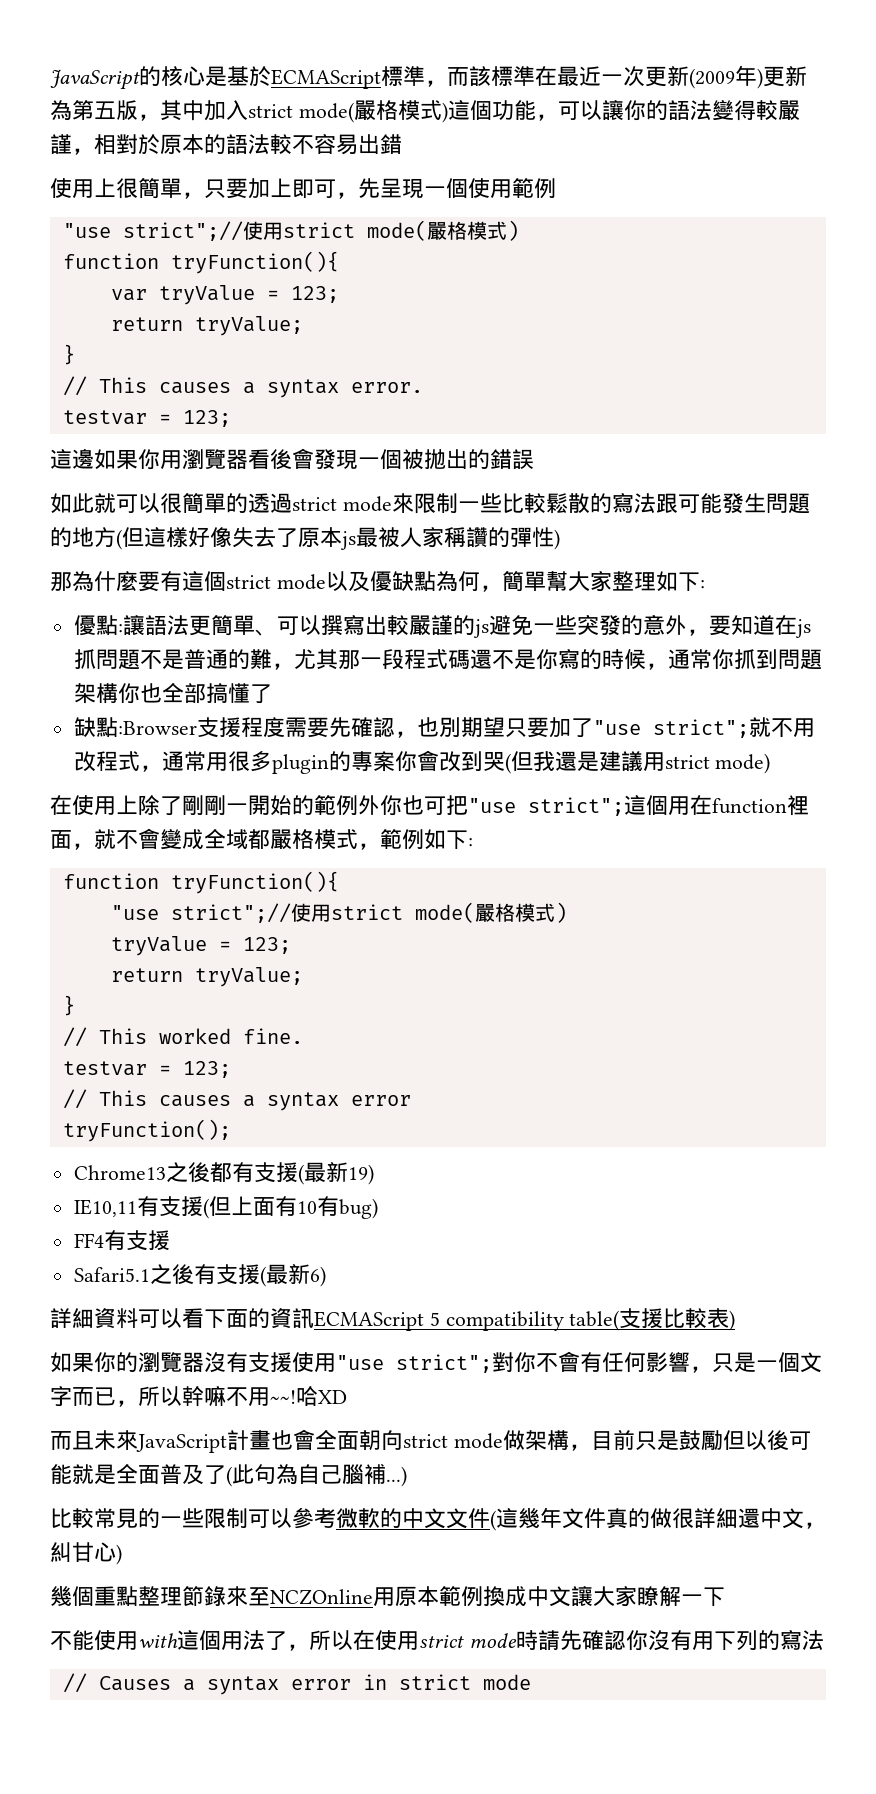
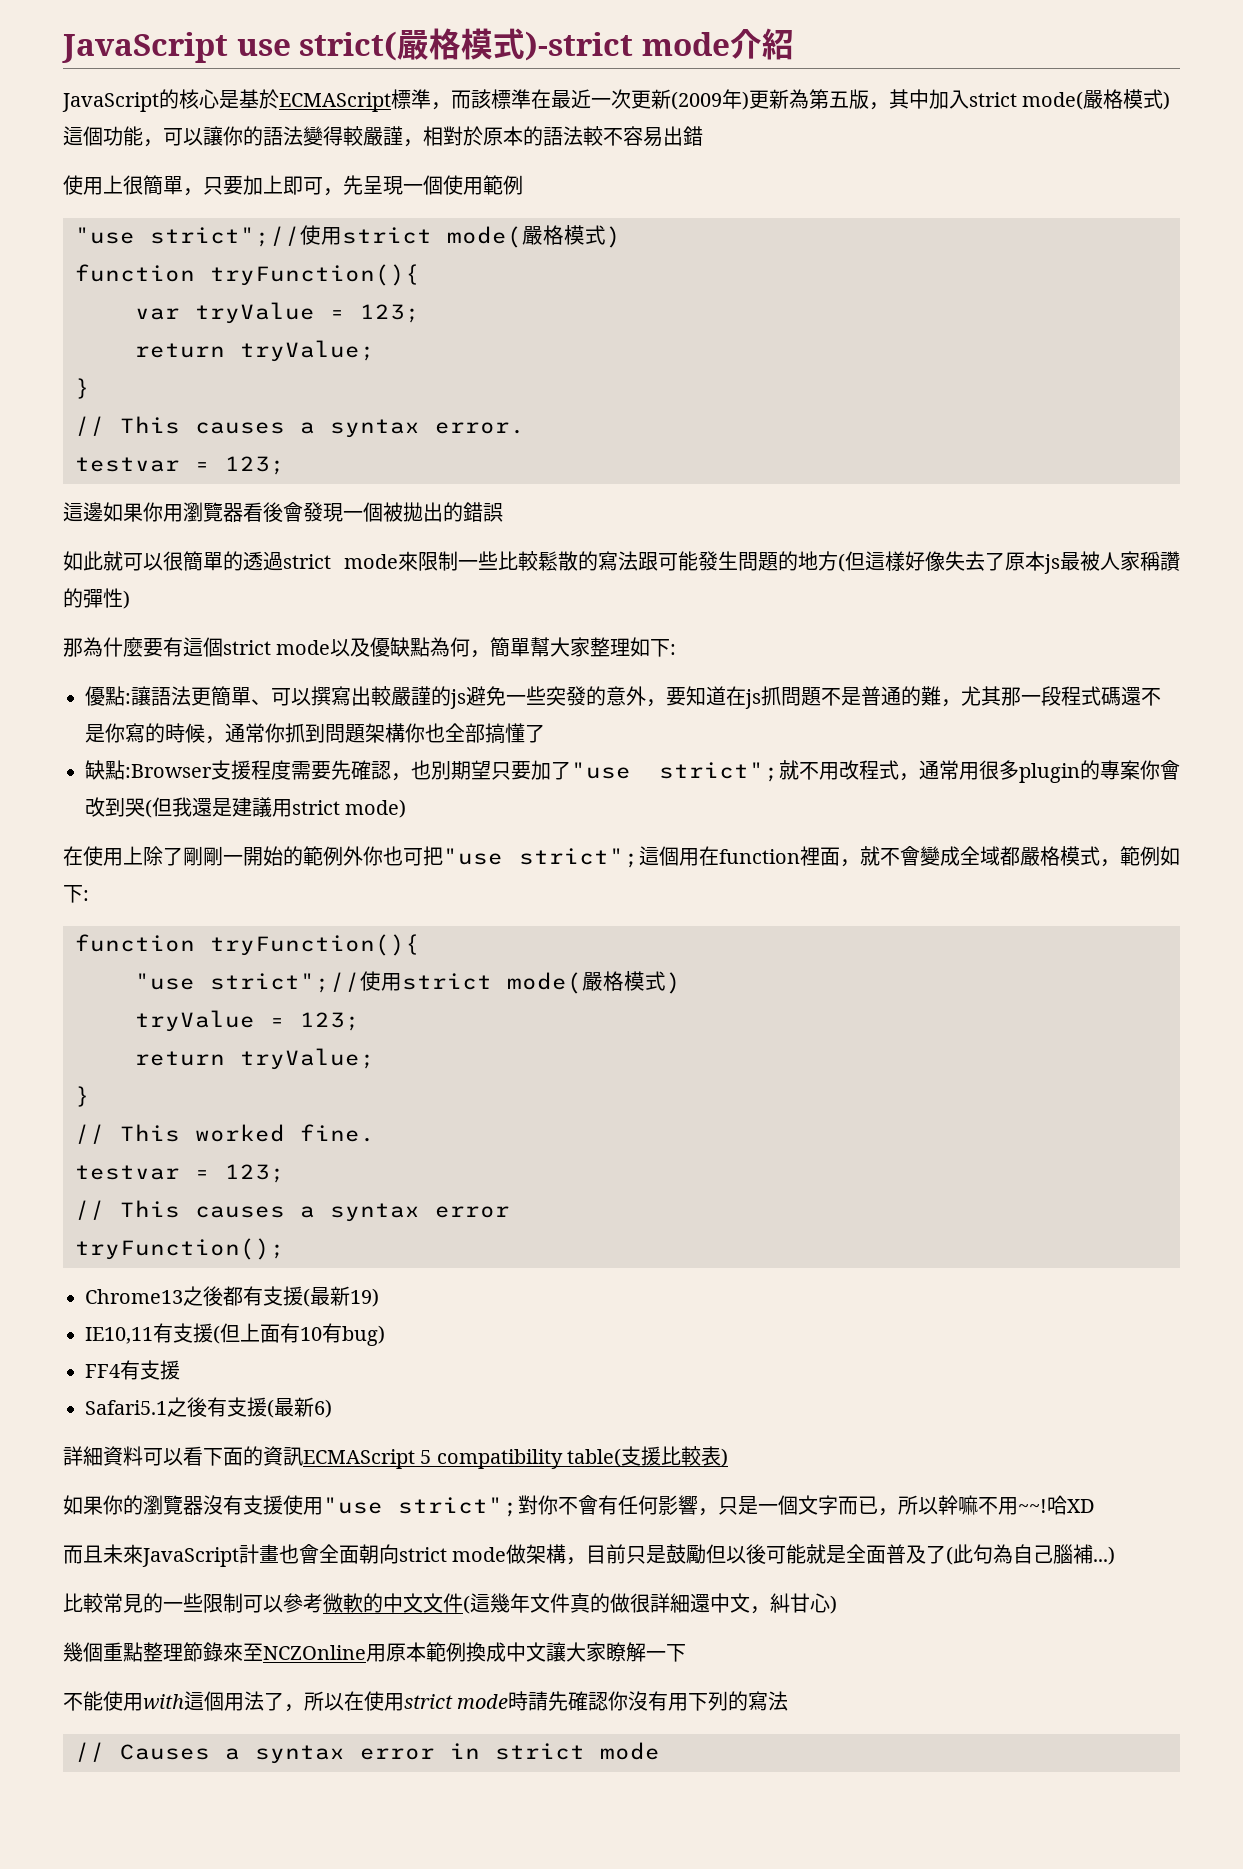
[50,69,140,90] JavaScript -> [62,28,794,63] [62,92,159,112] JavaScript use strict(嚴格模式)-strict mode介紹 // JavaScript

